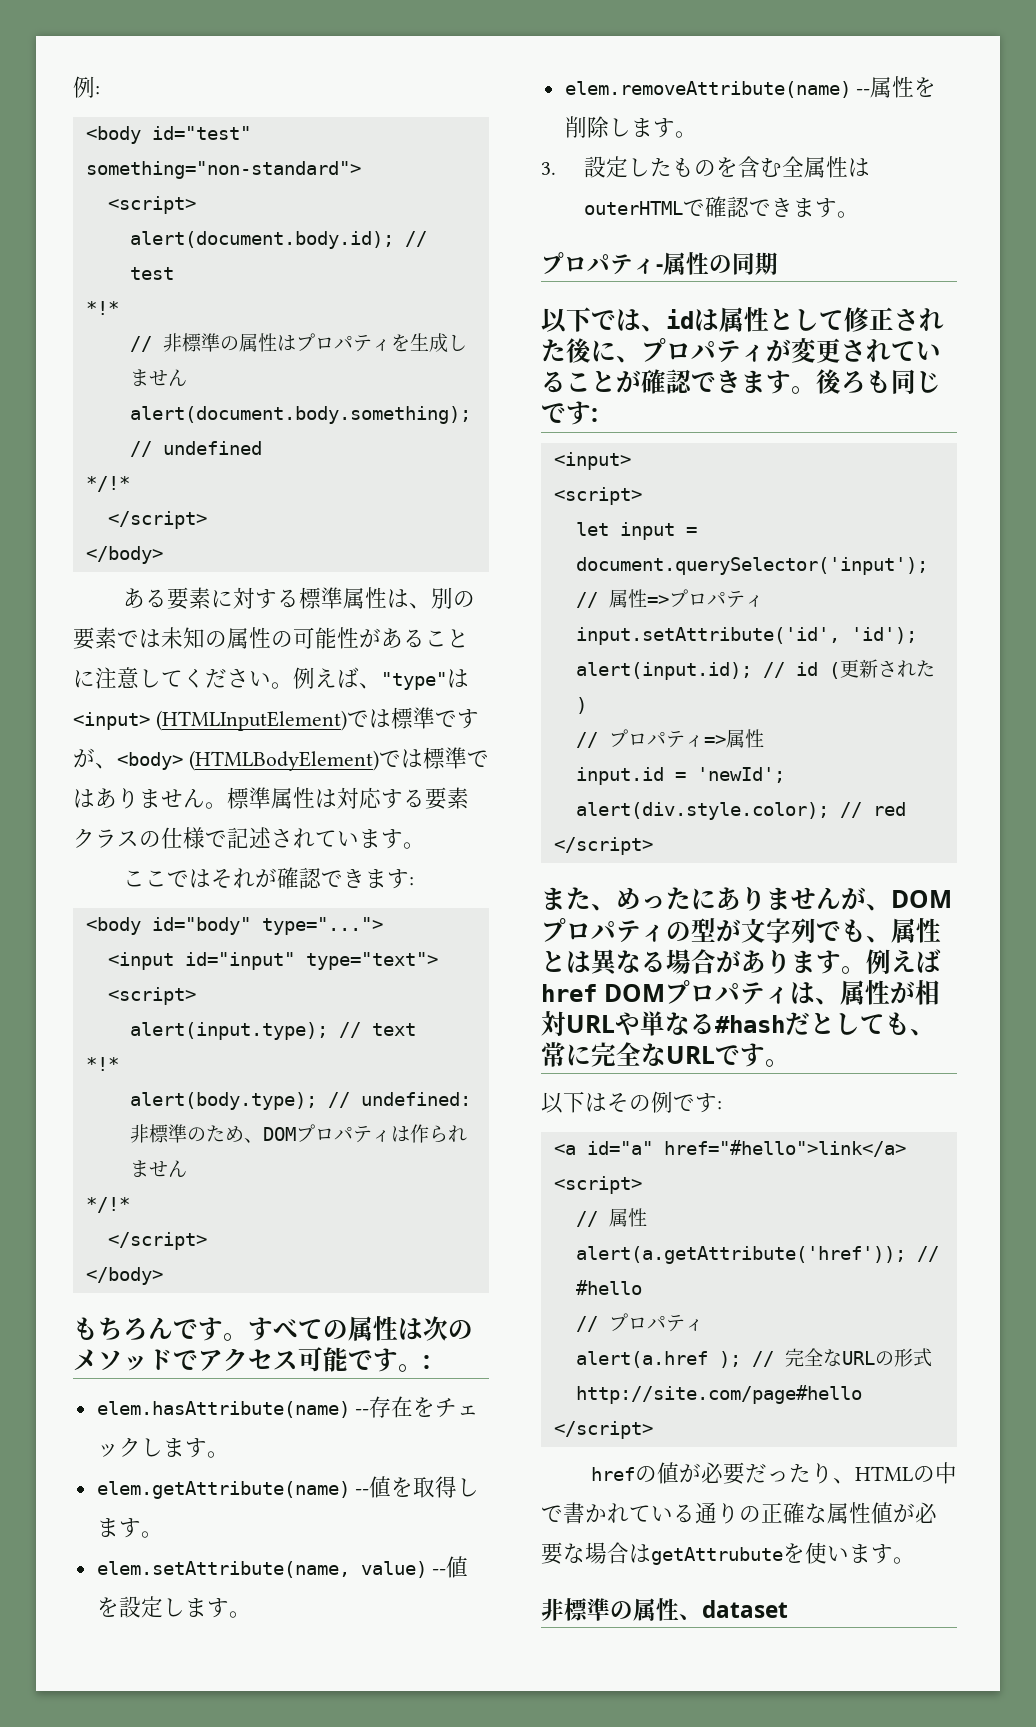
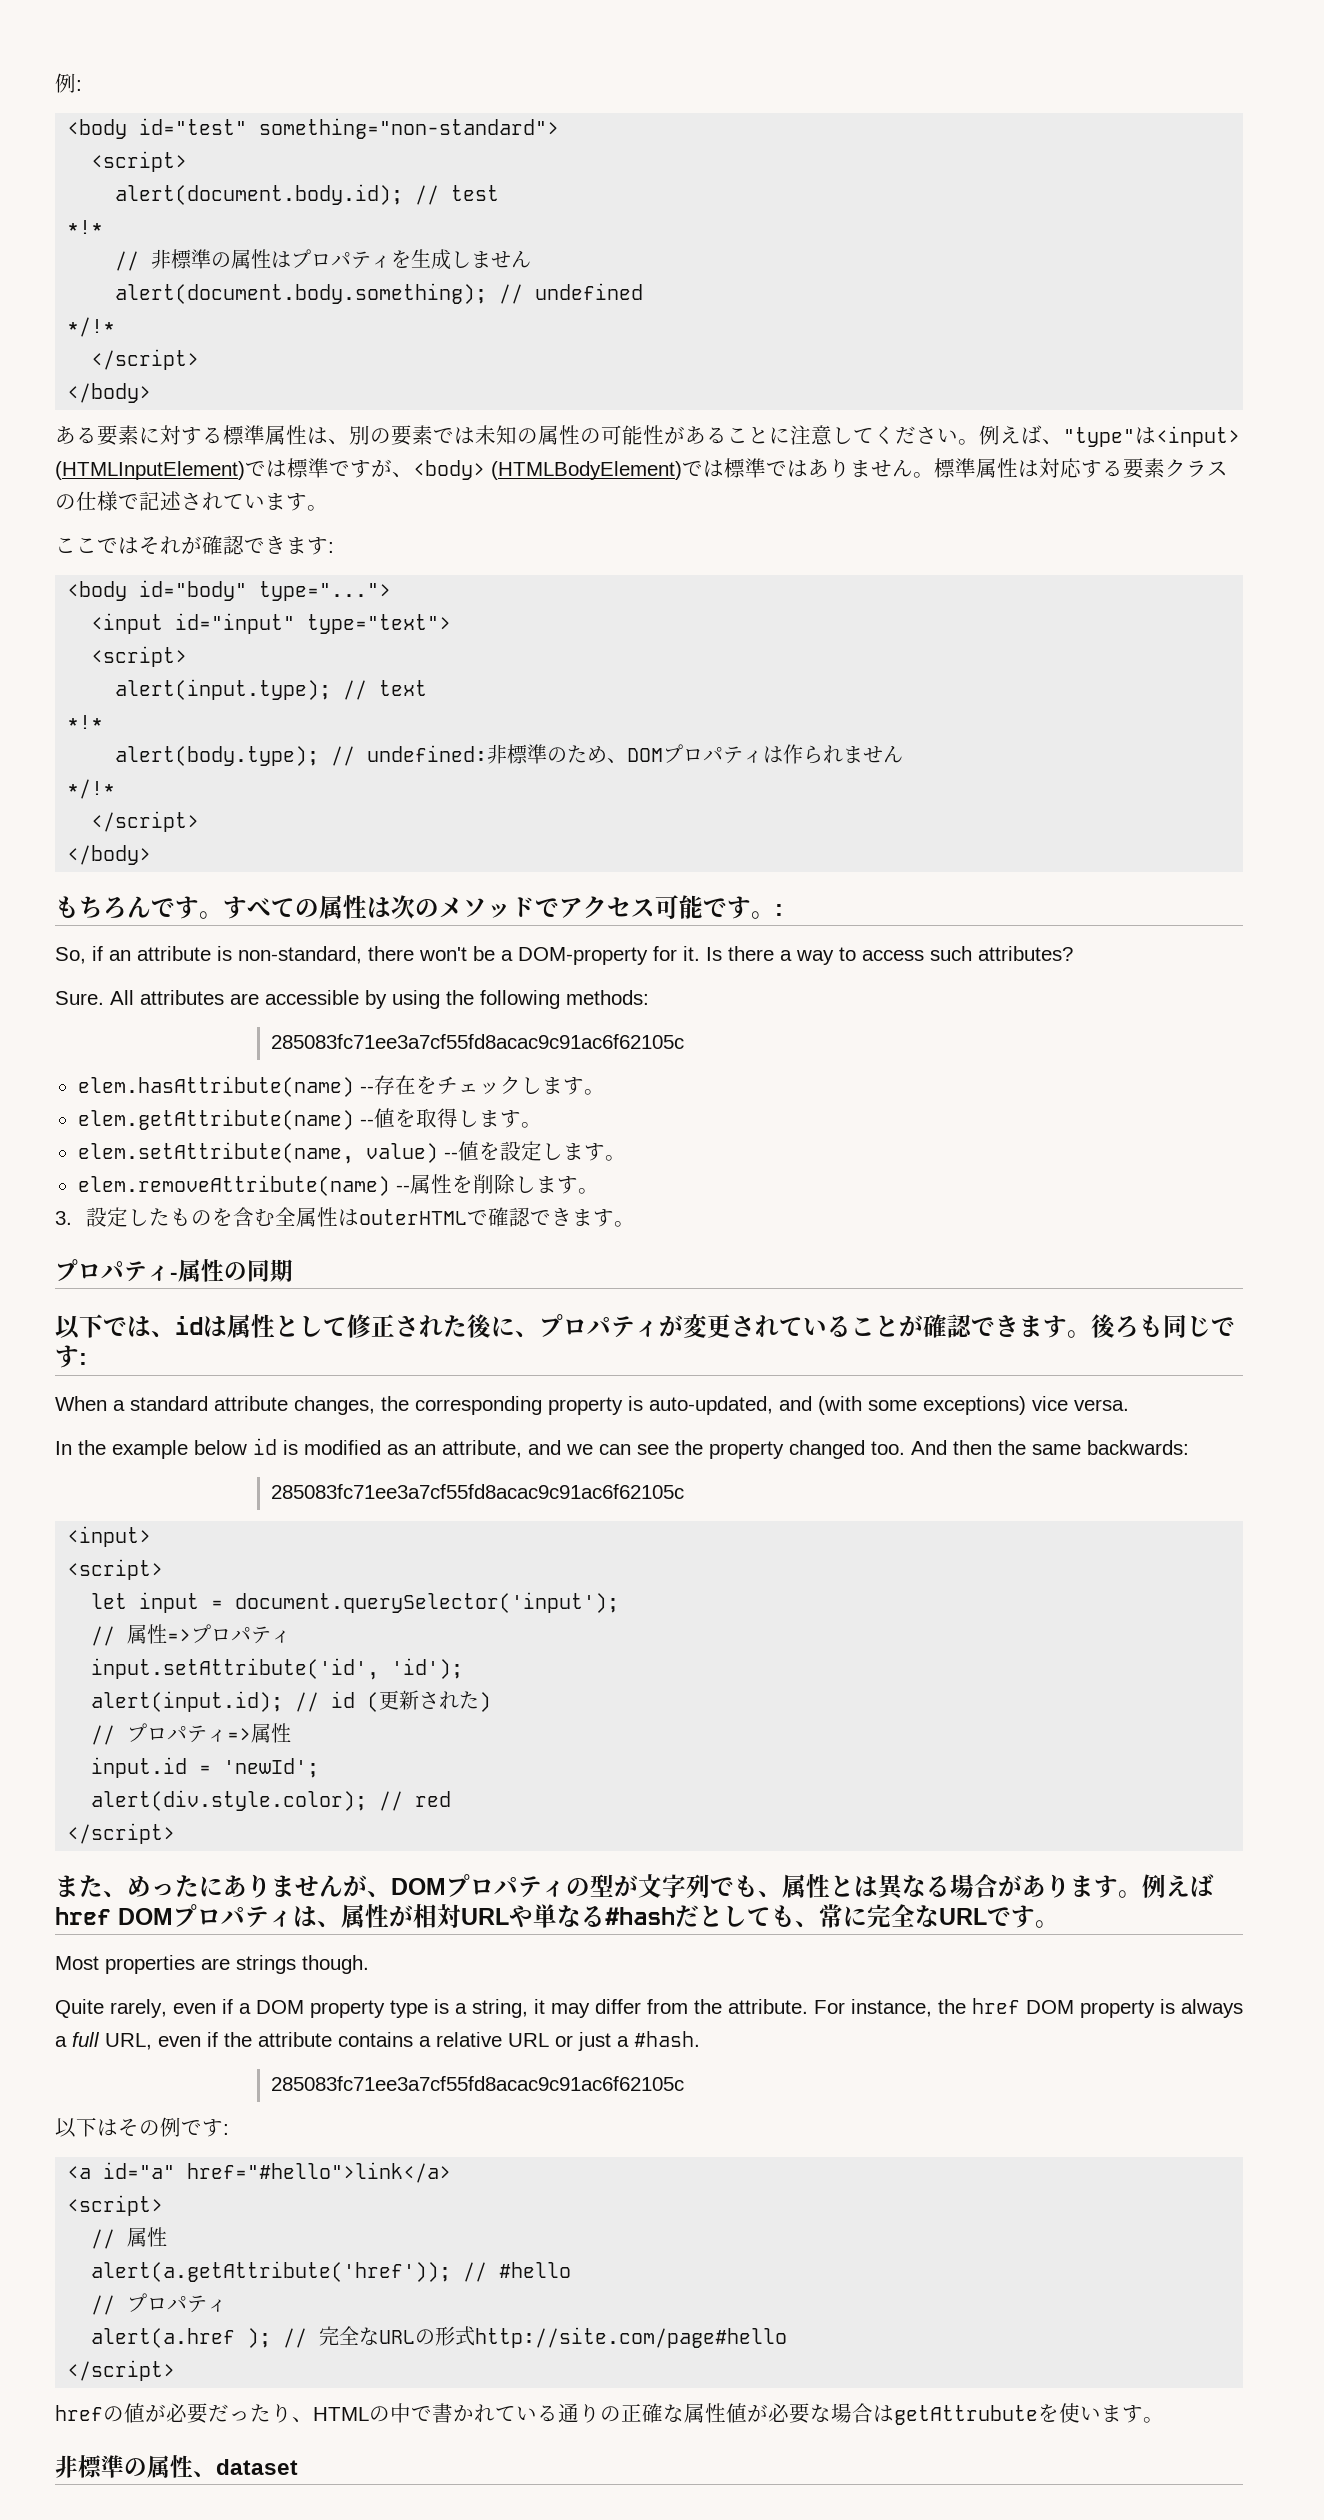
(430, 1362) none -> [55,946,1073,965] [55,990,649,1009] [270,1034,684,1049] // So, if an attribute is non-standard, there won't be a DOM-property for it. Is there a way to access such attributes? // Sure. All attributes are accessible by using the following methods: // 285083fc71ee3a7cf55fd8acac9c91ac6f62105c
(598, 415) none -> [55,1396,1129,1415] [55,1438,1189,1459] [270,1484,684,1499] // When a standard attribute changes, the corresponding property is auto-updated, and (with some exceptions) vice versa. // In the example below id is modified as an attribute, and we can see the property changed too. And then the same backwards: // 285083fc71ee3a7cf55fd8acac9c91ac6f62105c
(790, 1063) none -> [55,1955,369,1974] [55,1998,1243,2018] [55,2031,700,2051] [270,2076,684,2091] // Most properties are strings though. // Quite rarely, even if a DOM property type is a string, it may differ from the attribute. For instance, the href DOM property is always a full URL, even if the attribute contains a relative URL or just a #hash. // 285083fc71ee3a7cf55fd8acac9c91ac6f62105c

